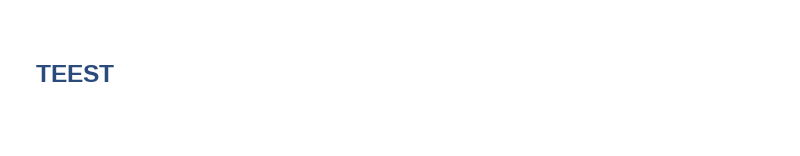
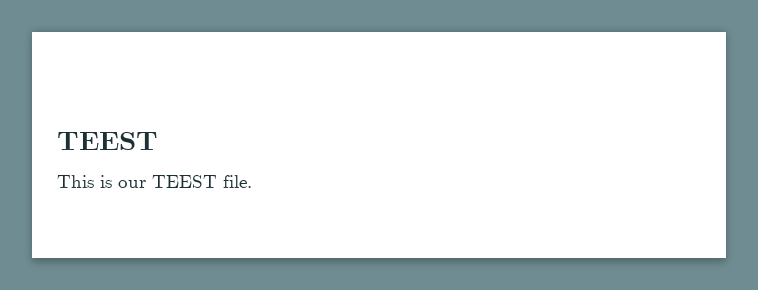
[36,65,114,82] TEEST -> [57,132,158,150] [57,175,252,188] TEEST // This is our TEEST file.

